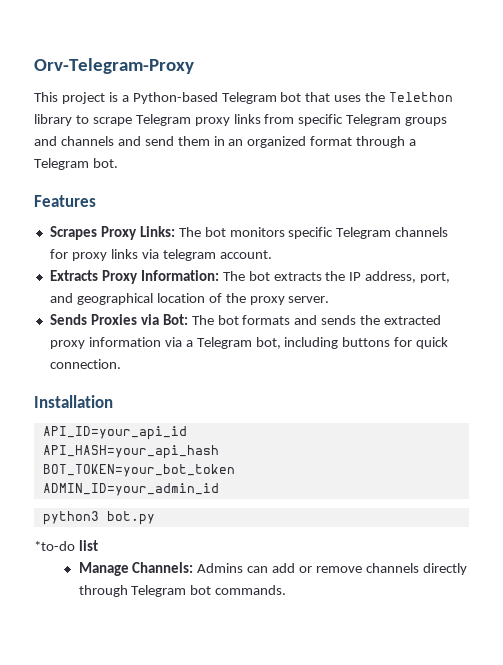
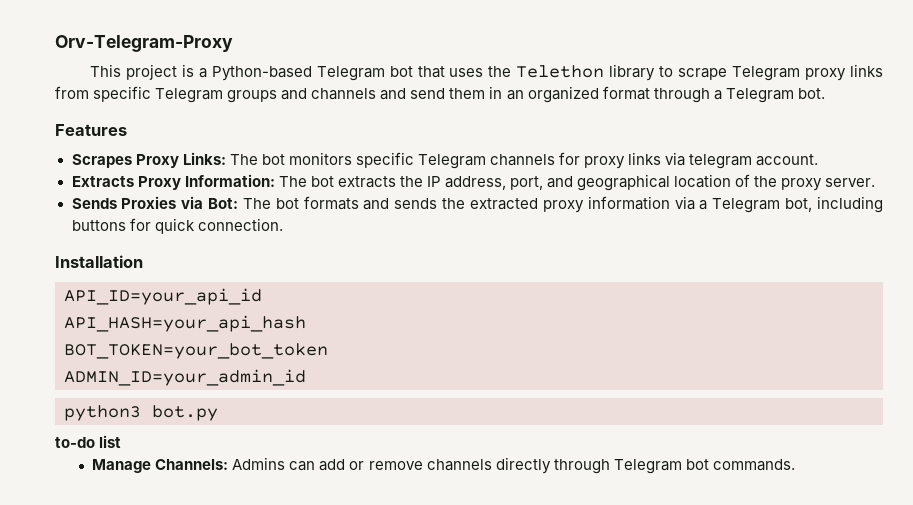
[34,541,75,551] *to-do -> [55,437,95,448] to-do

